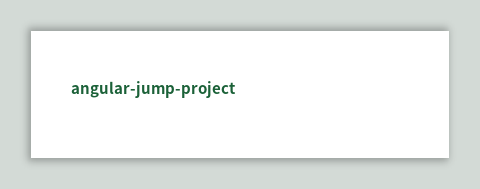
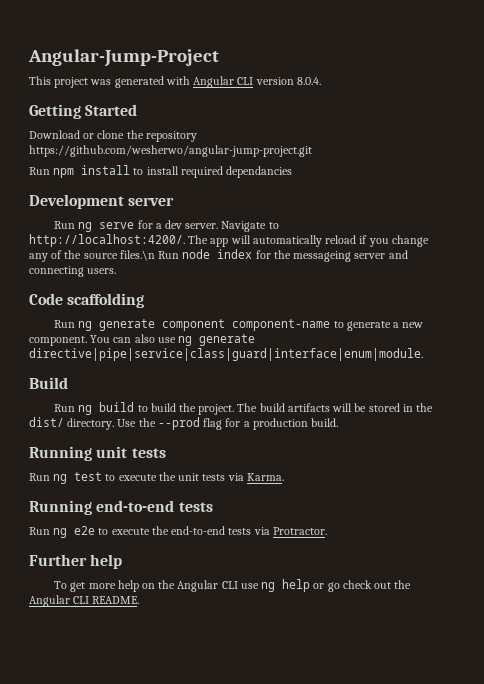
[71,81,236,98] angular-jump-project -> [28,49,219,67] [29,76,321,88] [29,104,138,119] [29,130,197,142] [29,145,312,157] [29,165,293,178] [29,194,175,209] [54,220,279,232] [29,234,429,247] [29,249,408,262] [29,266,117,277] [29,293,145,308] [54,319,424,331] [29,334,256,346] [29,348,423,361] [29,377,68,389] [54,402,434,415] [29,417,339,430] [29,446,166,461] [29,472,284,484] [29,500,213,515] [29,526,327,538] [29,554,123,569] [54,579,412,592] [29,595,140,607] Angular-Jump-Project // This project was generated with Angular CLI version 8.0.4. // Getting Started // Download or clone the repository https://github.com/wesherwo/angular-jump-project.git // Run npm install to install required dependancies // Development server // Run ng serve for a dev server. Navigate to http://localhost:4200/. The app will automatically reload if you change any of the source files.\n Run node index for the messageing server and connecting users. // Code scaffolding // Run ng generate component component-name to generate a new component. You can also use ng generate directive|pipe|service|class|guard|interface|enum|module. // Build // Run ng build to build the project. The build artifacts will be stored in the dist/ directory. Use the --prod flag for a production build. // Running unit tests // Run ng test to execute the unit tests via Karma. // Running end-to-end tests // Run ng e2e to execute the end-to-end tests via Protractor. // Further help // To get more help on the Angular CLI use ng help or go check out the Angular CLI README.

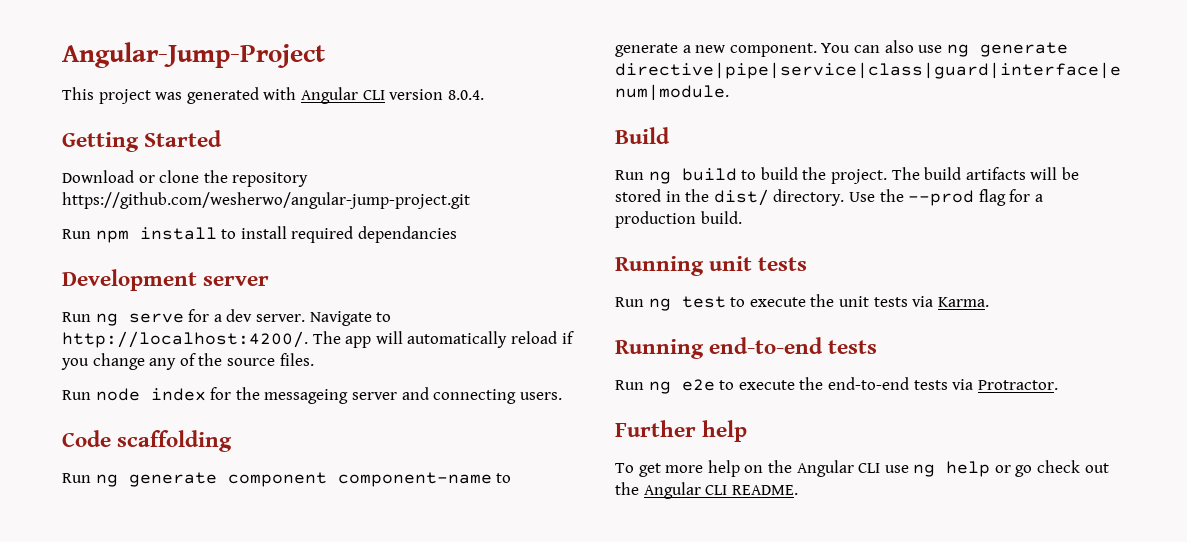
[119,250,155,261] files.\n -> [279,353,314,366] files. //

